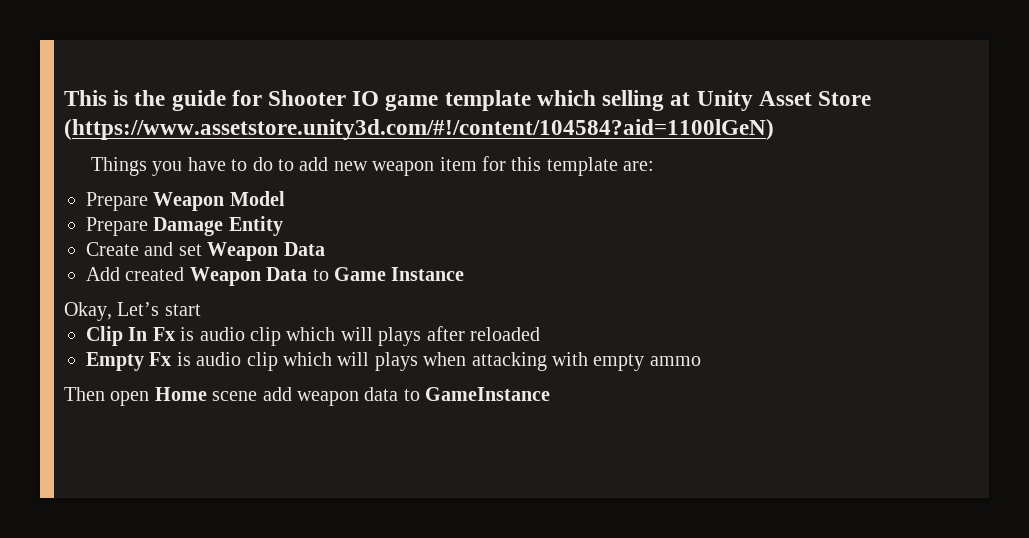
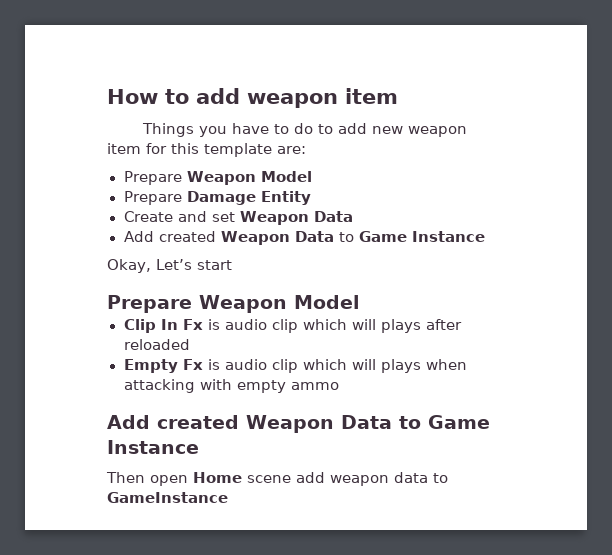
[64,90,871,111] [64,119,774,140] This is the guide for Shooter IO game template which selling at Unity Asset Store (https://www.assetstore.unity3d.com/#!/content/104584?aid=1100lGeN) -> [107,88,398,108] How to add weapon item
(201, 310) none -> [107,295,360,313] // Prepare Weapon Model
(701, 361) none -> [107,415,490,433] [107,440,199,454] // Add created Weapon Data to Game Instance

